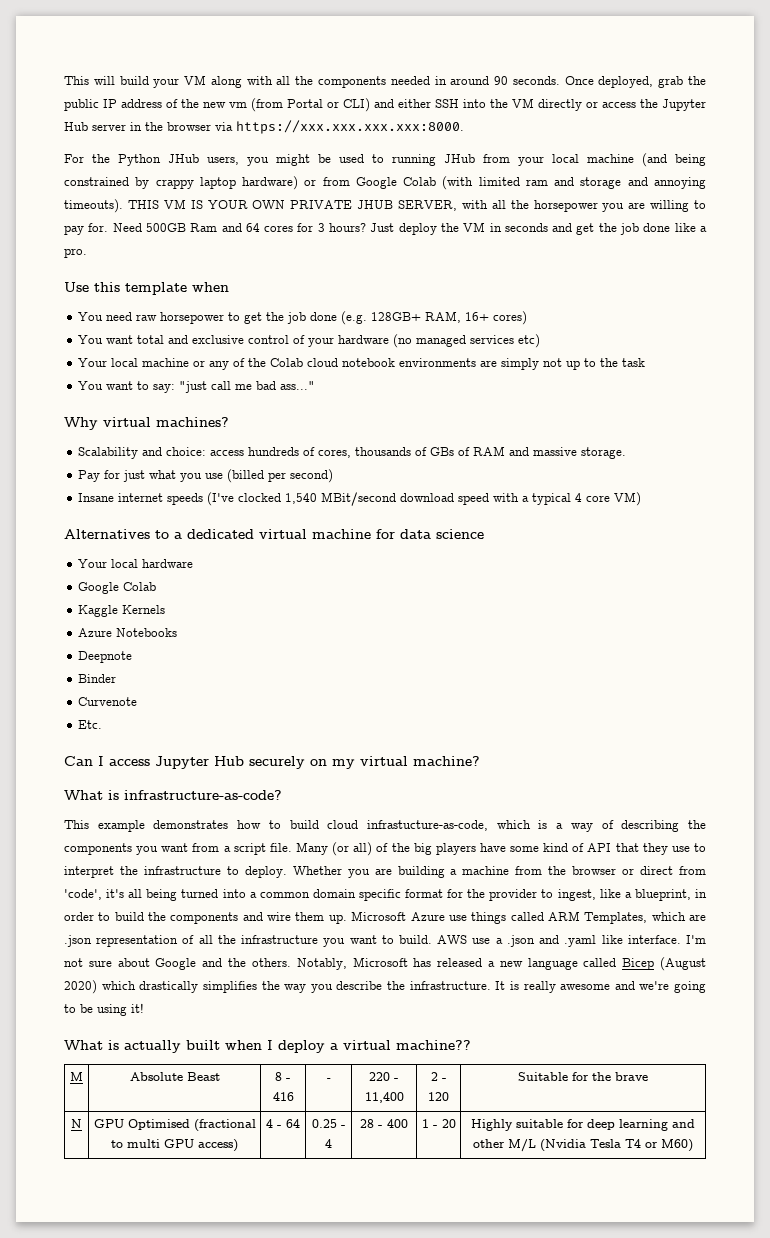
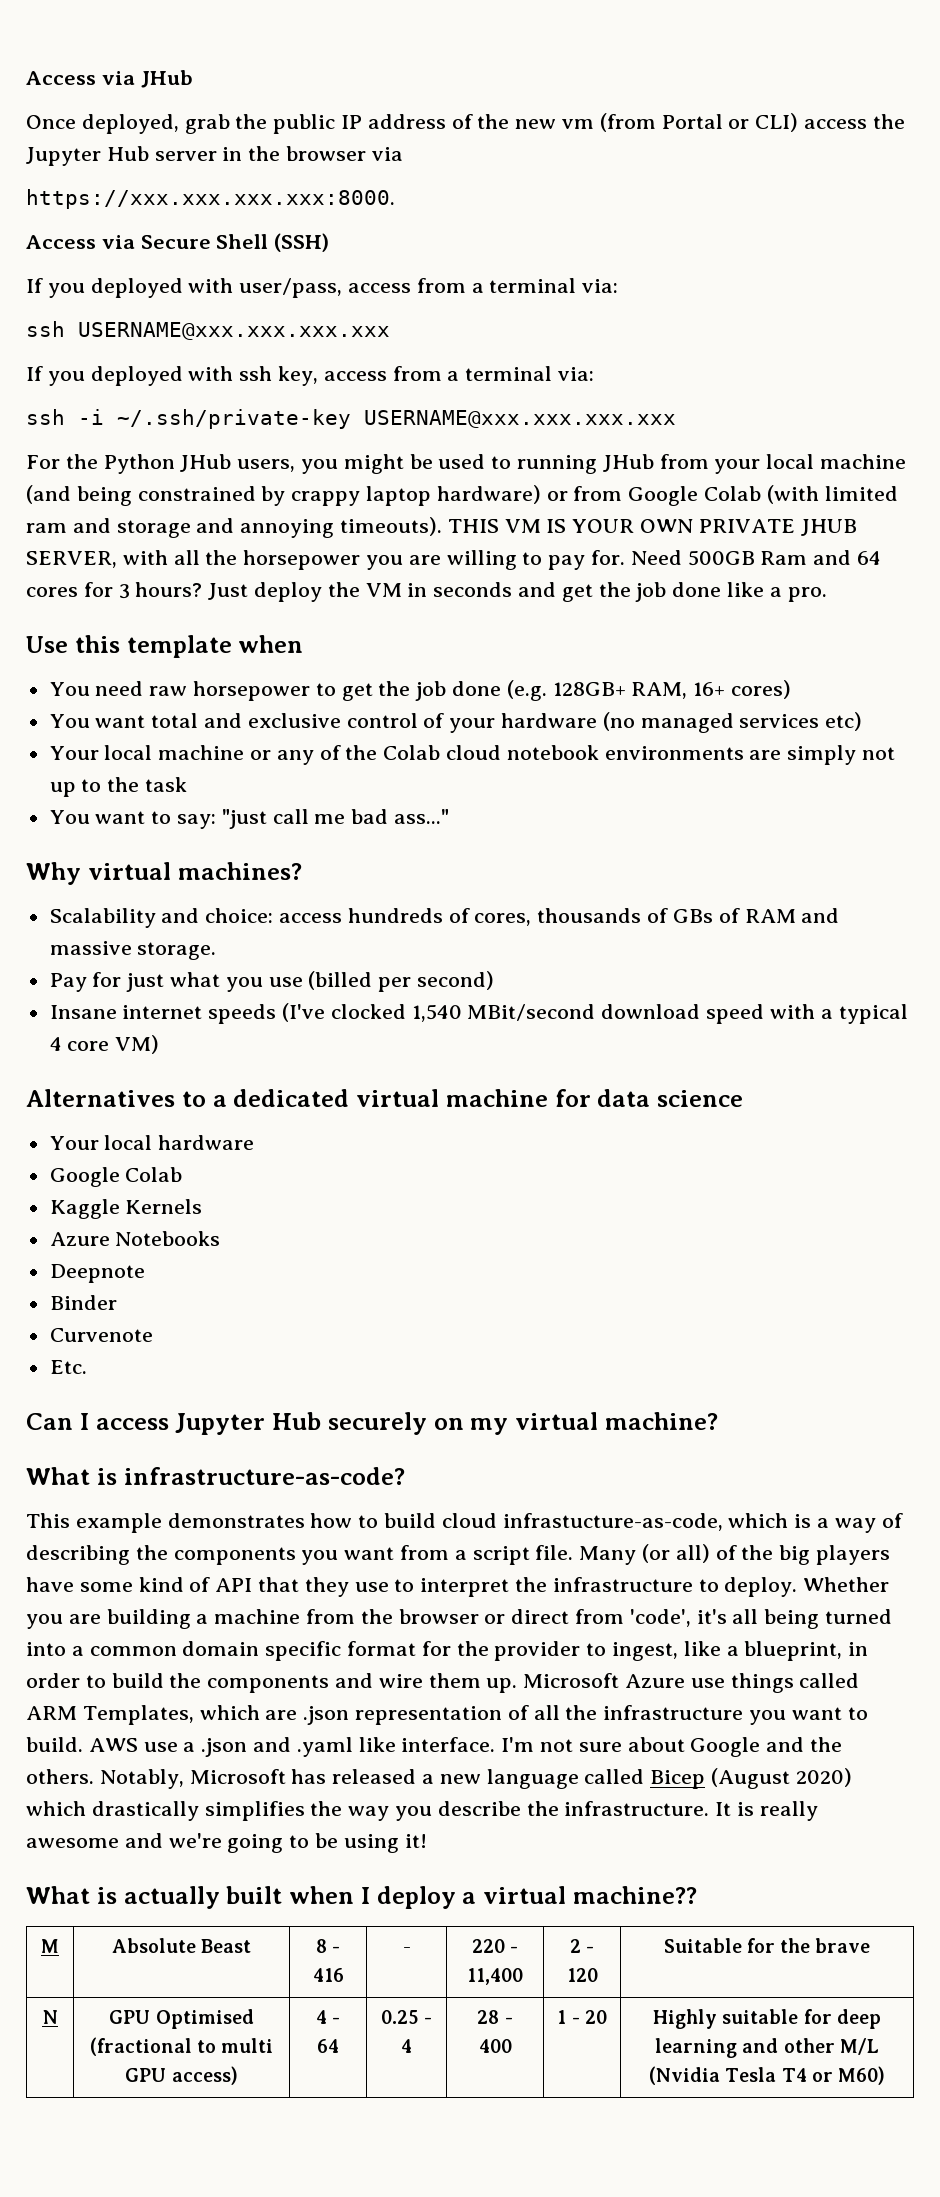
[64,75,560,88] This will build your VM along with all the components needed in around 90 seconds. -> [26,70,193,88] Access via JHub //
[374,98,598,111] and either SSH into the VM directly or -> (799, 122) none
(233, 126) none -> (403, 154) //
(464, 127) none -> [26,233,330,252] [26,278,619,298] [26,321,390,340] [26,366,595,386] [26,409,676,429] // Access via Secure Shell (SSH) // If you deployed with user/pass, access from a terminal via: // ssh USERNAME@xxx.xxx.xxx.xxx // If you deployed with ssh key, access from a terminal via: // ssh -i ~/.ssh/private-key USERNAME@xxx.xxx.xxx.xxx

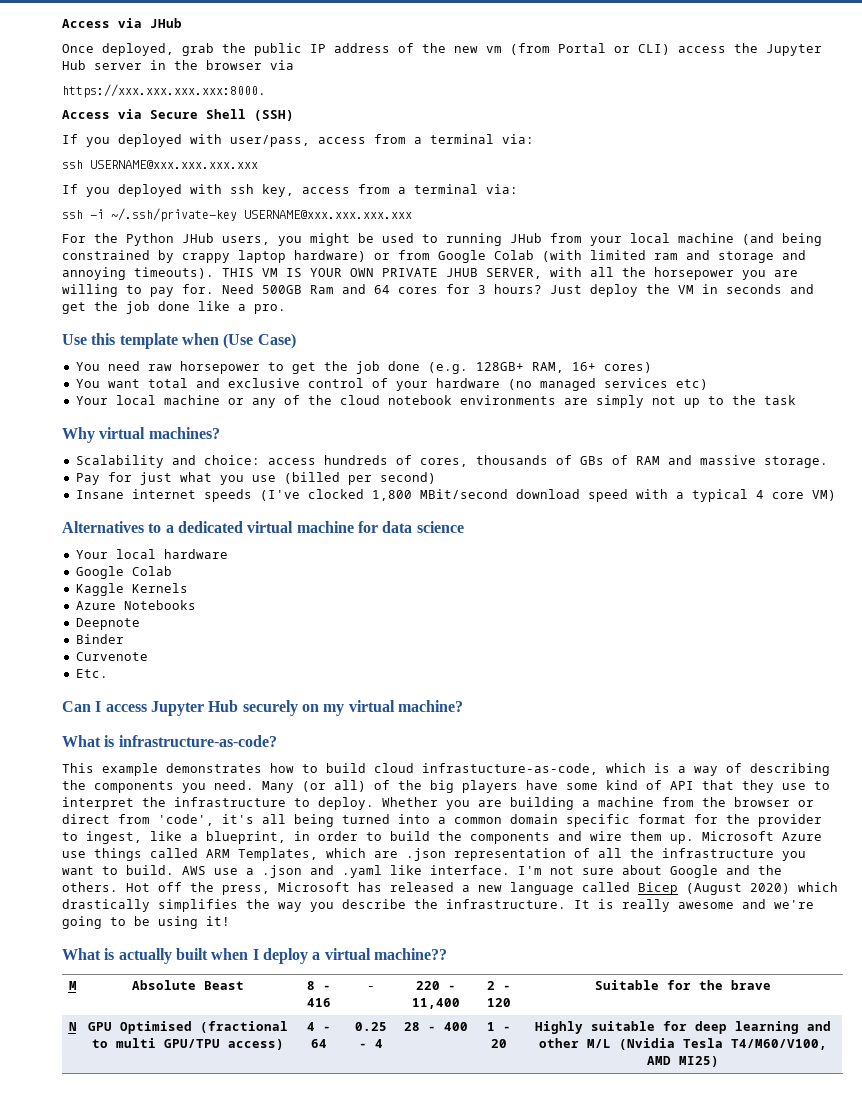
(304, 644) none -> [223,333,296,349] (Use Case)
[383,745,441,760] Colab -> (332, 400) none
[49,809,450,829] // You want to say: "just call me bad ass..." -> (796, 400) none
[411,1004,462,1022] 1,540 -> [371,490,412,501] 1,800
[344,1545,574,1565] want from a script file. -> [214,780,254,790] need.
[99,1769,184,1789] Notably, -> [126,882,270,895] Hot off the press,
[125,2068,167,2082] GPU -> [164,1039,220,1048] GPU/TPU
[781,2066,886,2085] T4 or M60) -> [731,1039,827,1050] [647,1056,719,1067] T4/M60/V100, AMD MI25)

